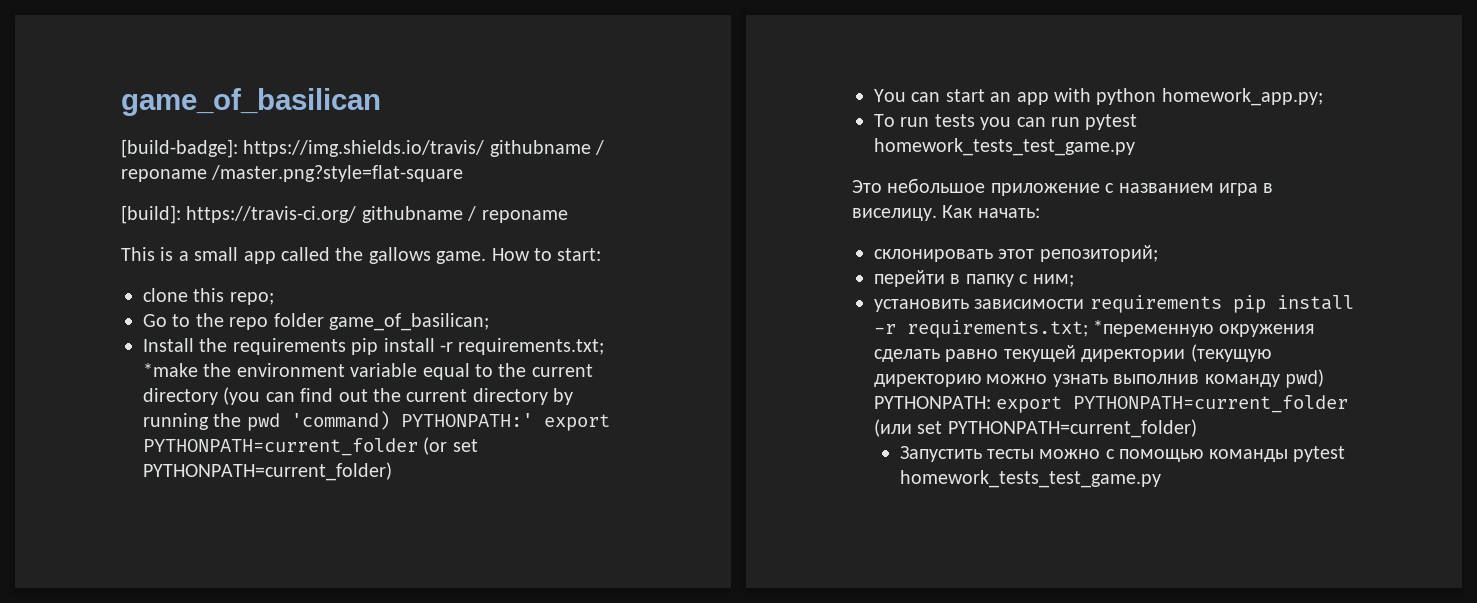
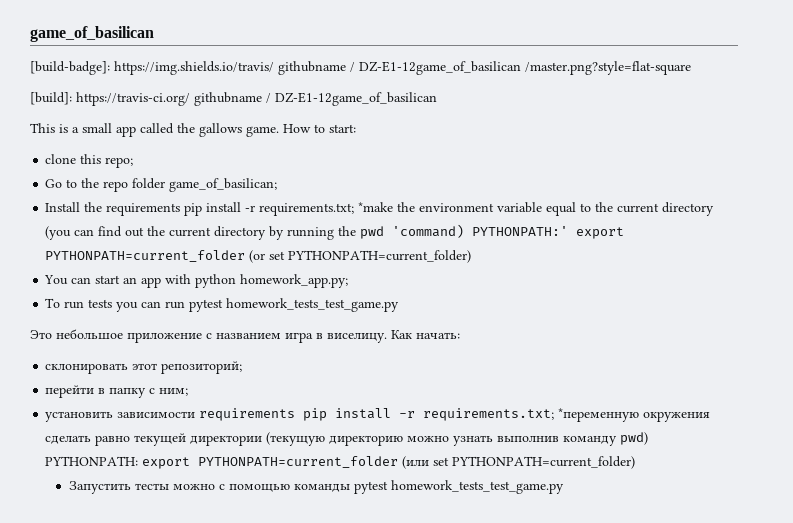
[121,169,207,182] reponame -> [359,61,521,75] DZ-E1-12game_of_basilican
[481,210,568,223] reponame -> [275,92,437,106] DZ-E1-12game_of_basilican

